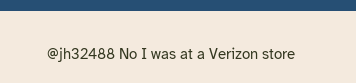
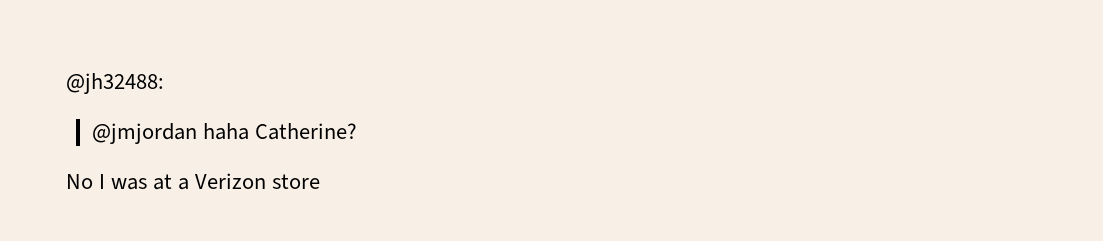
[47,47,115,62] @jh32488 -> [66,73,164,94] [92,123,358,144] @jh32488: // @jmjordan haha Catherine? //

